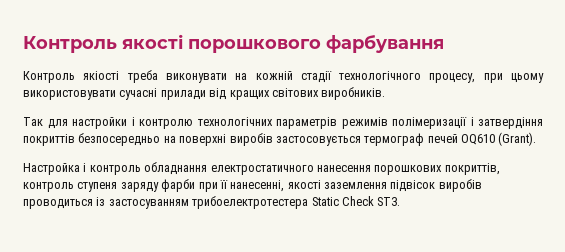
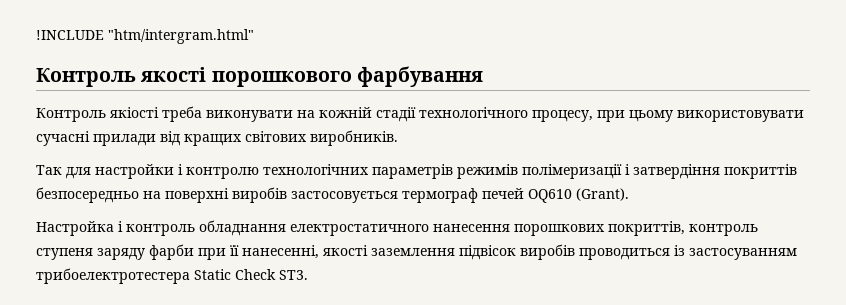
(23, 44) none -> [36,29,254,44] !INCLUDE "htm/intergram.html" //

